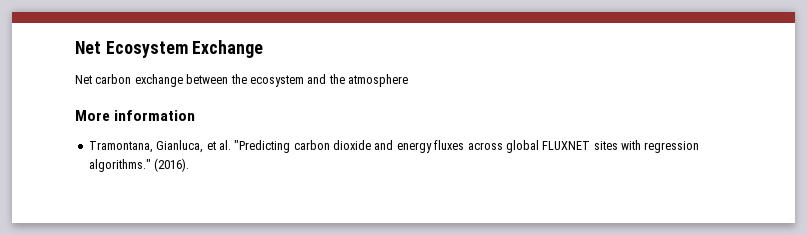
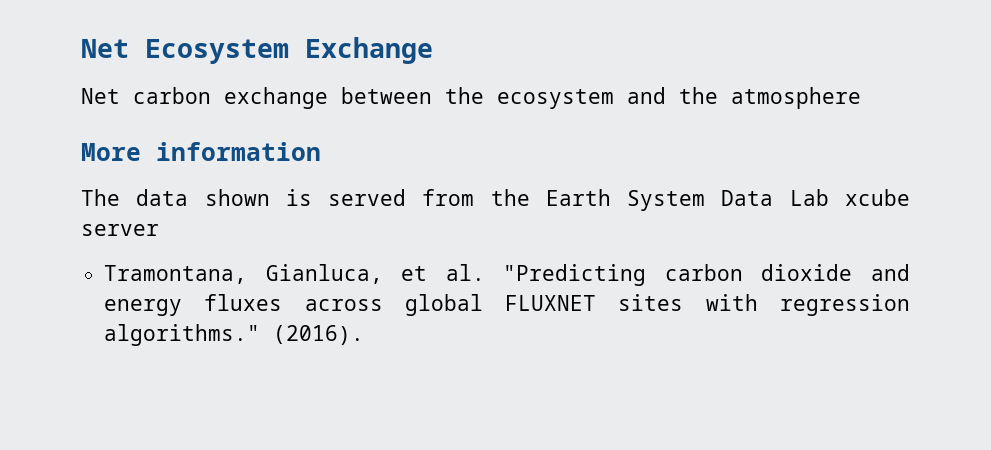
(196, 115) none -> [81,189,910,211] [81,224,159,236] // The data shown is served from the Earth System Data Lab xcube server

